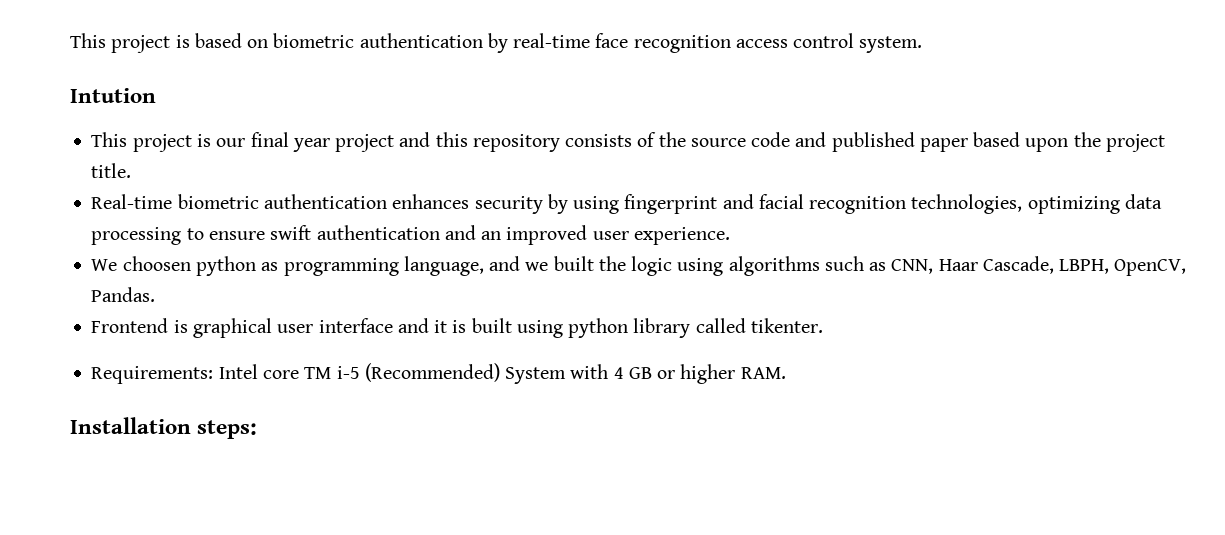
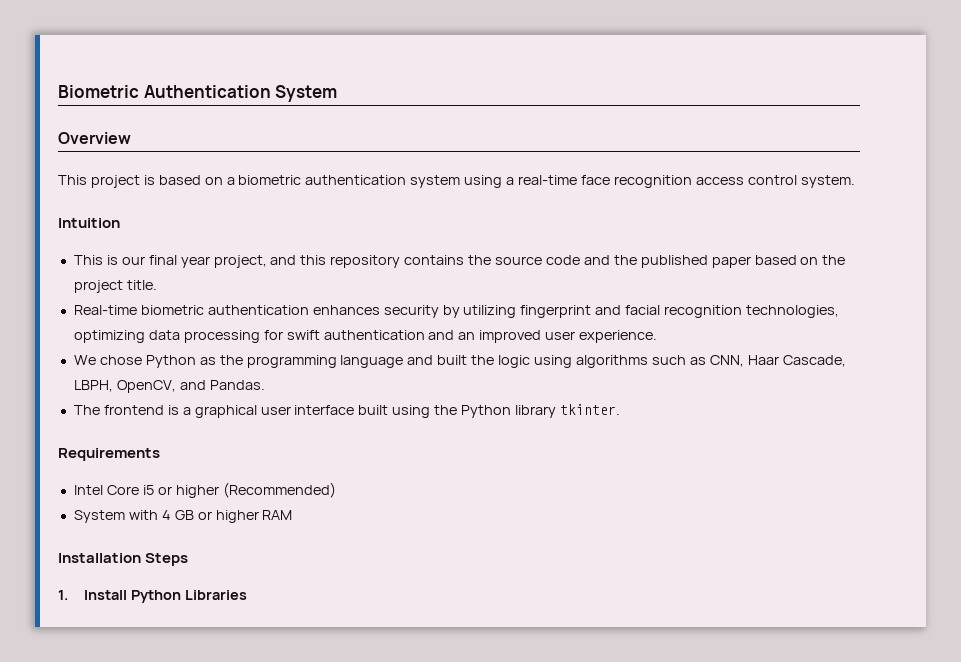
(70, 40) none -> [58,85,338,102] [58,132,131,144] Biometric Authentication System // Overview //
[273,33,508,53] biometric authentication by -> [226,175,515,188] a biometric authentication system using a
[70,88,156,103] [91,132,192,152] Intution // This project -> [58,218,120,228] [73,255,103,265] Intuition // This
[335,134,395,152] project -> [213,255,267,268] project,
[565,132,657,147] consists of -> [404,255,465,265] contains
(827, 139) none -> [613,255,637,265] the
[1025,138,1069,152] upon -> [800,257,819,265] on
[573,196,620,214] using -> [463,305,517,318] utilizing
[186,228,265,240] to ensure -> [263,330,283,340] for
[122,256,549,276] choosen python as programming language, and we -> [99,355,434,368] chose Python as the programming language and
(1187, 267) none -> [179,380,206,390] and
[91,318,823,338] [91,364,360,384] Frontend is graphical user interface and it is built using python library called tikenter. // Requirements: Intel core TM i-5 -> [73,404,620,418] [58,448,160,461] [73,485,219,498] The frontend is a graphical user interface built using the Python library tkinter. // Requirements // Intel Core i5 or higher
(500, 372) none -> (336, 490) //
[740,367,786,379] RAM. -> [262,510,293,520] RAM
[197,420,258,439] steps: -> [145,553,189,566] [58,590,247,603] Steps // 1. Install Python Libraries

